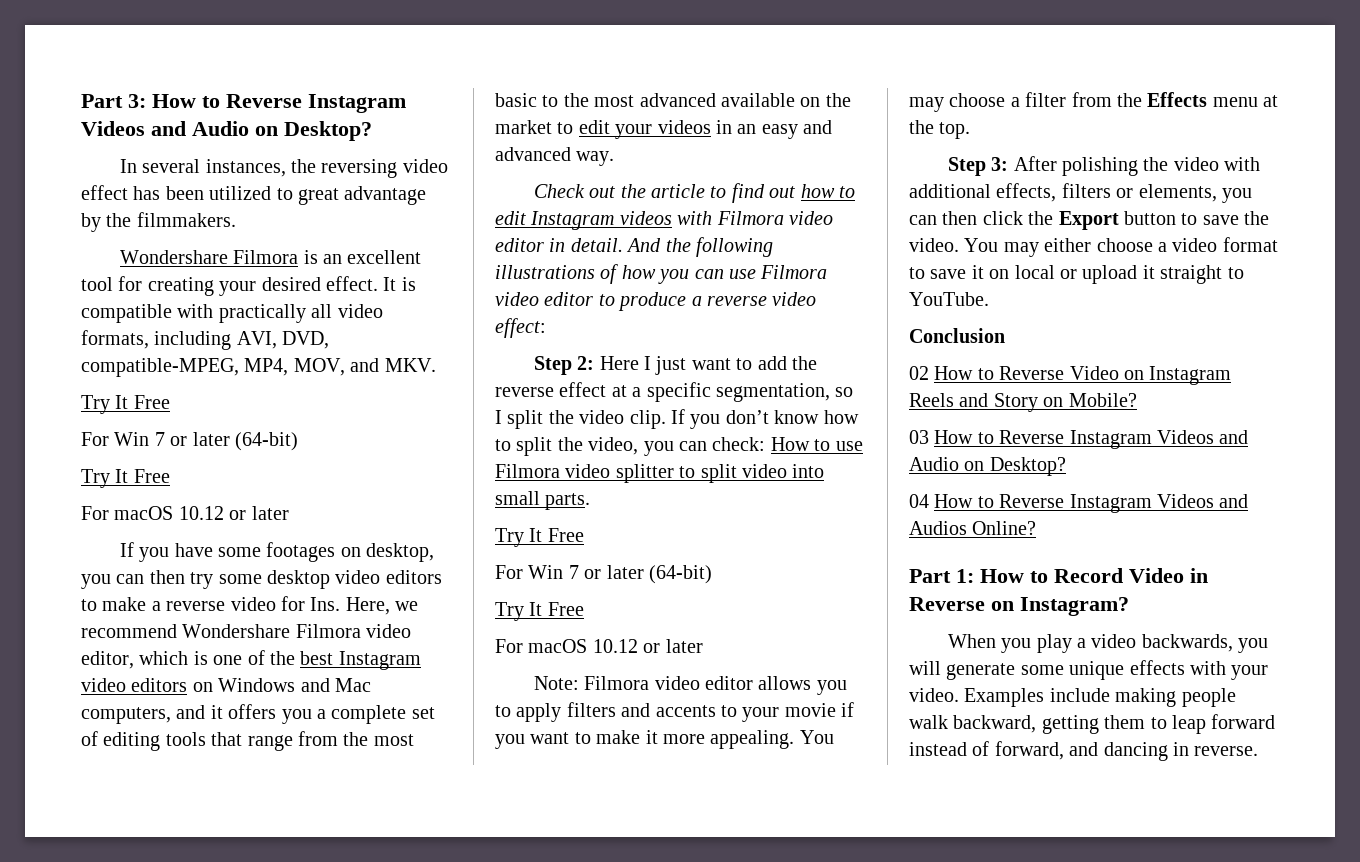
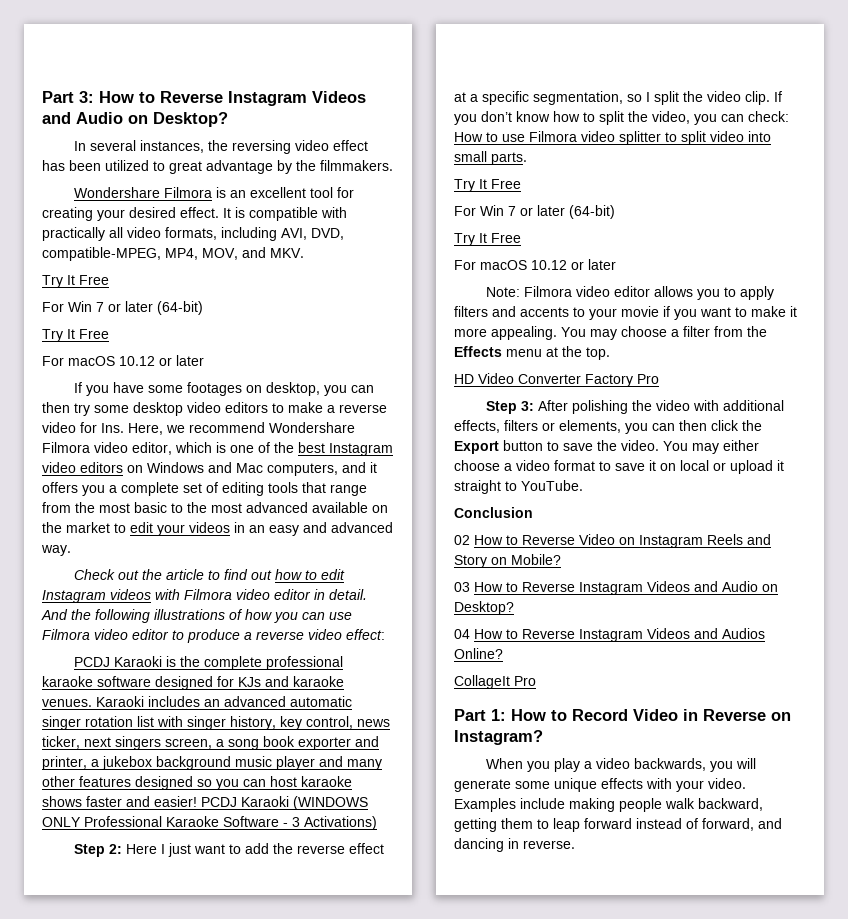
(546, 328) none -> [73,656,343,670] [42,676,344,690] [42,696,352,707] [42,716,390,730] [42,736,379,750] [42,756,382,770] [42,776,352,790] [42,796,368,810] [42,816,377,830] // PCDJ Karaoki is the complete professional karaoke software designed for KJs and karaoke venues. Karaoki includes an advanced automatic singer rotation list with singer history, key control, news ticker, next singers screen, a song book exporter and printer, a jukebox background music player and many other features designed so you can host karaoke shows faster and easier! PCDJ Karaoki (WINDOWS ONLY Professional Karaoke Software - 3 Activations)
(971, 130) none -> [454,373,659,387] // HD Video Converter Factory Pro
(1037, 528) none -> [454,675,536,689] // CollageIt Pro

